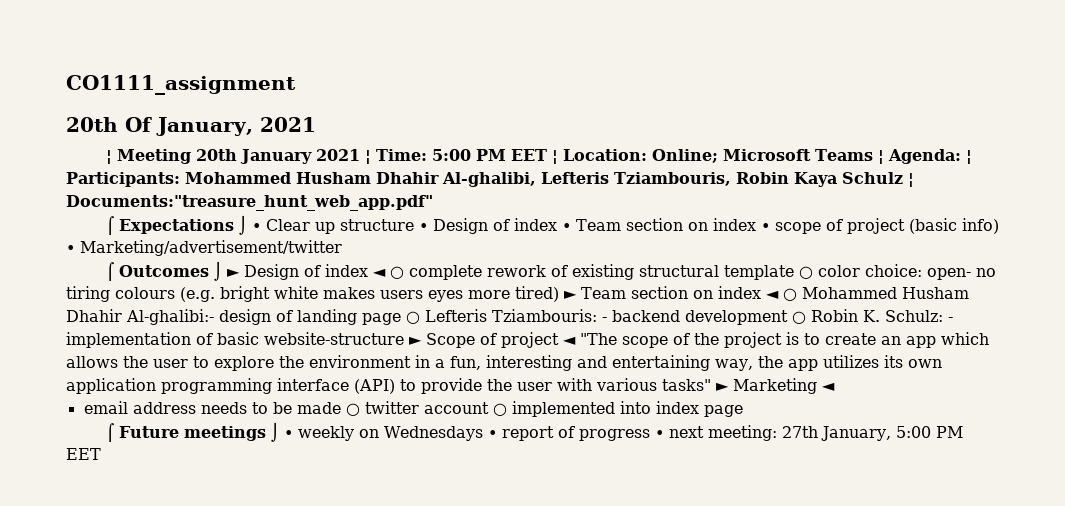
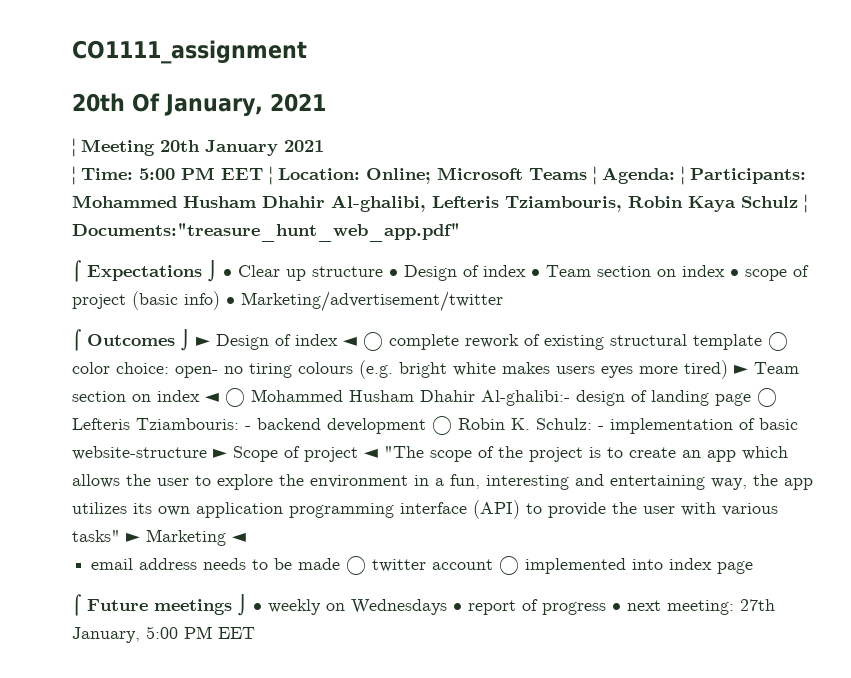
(360, 155) none -> (324, 146) //

